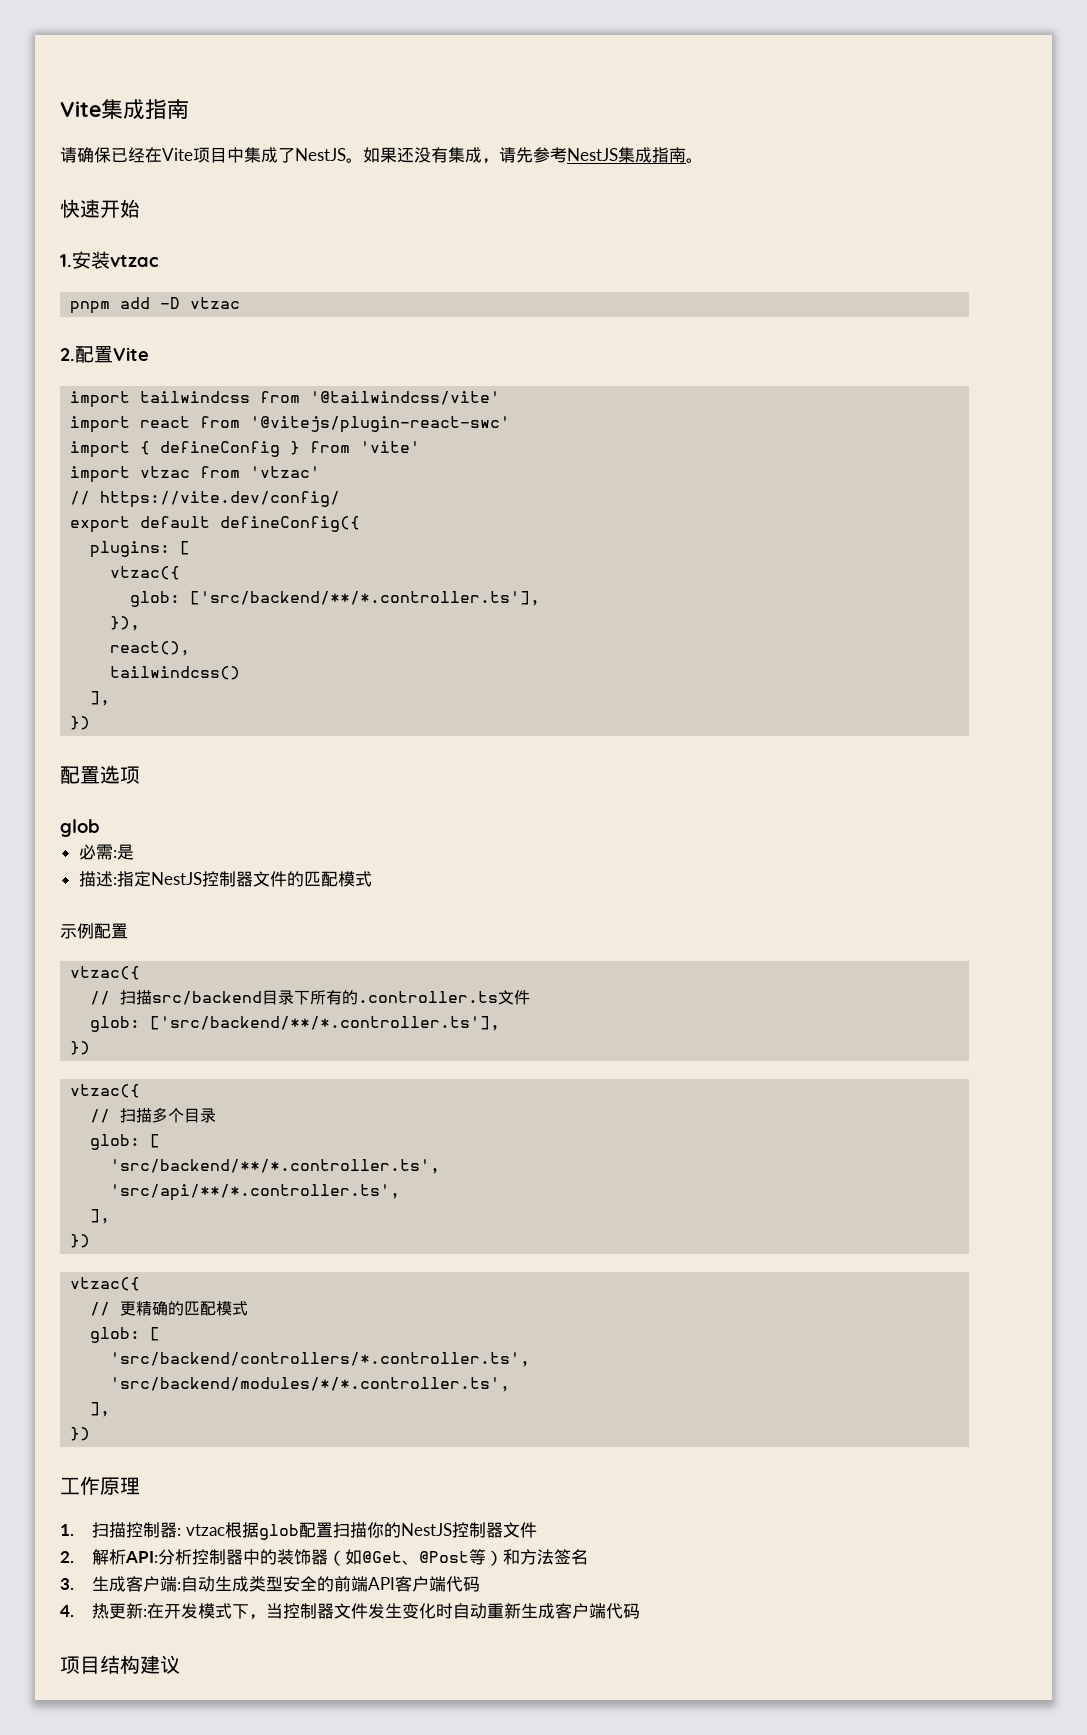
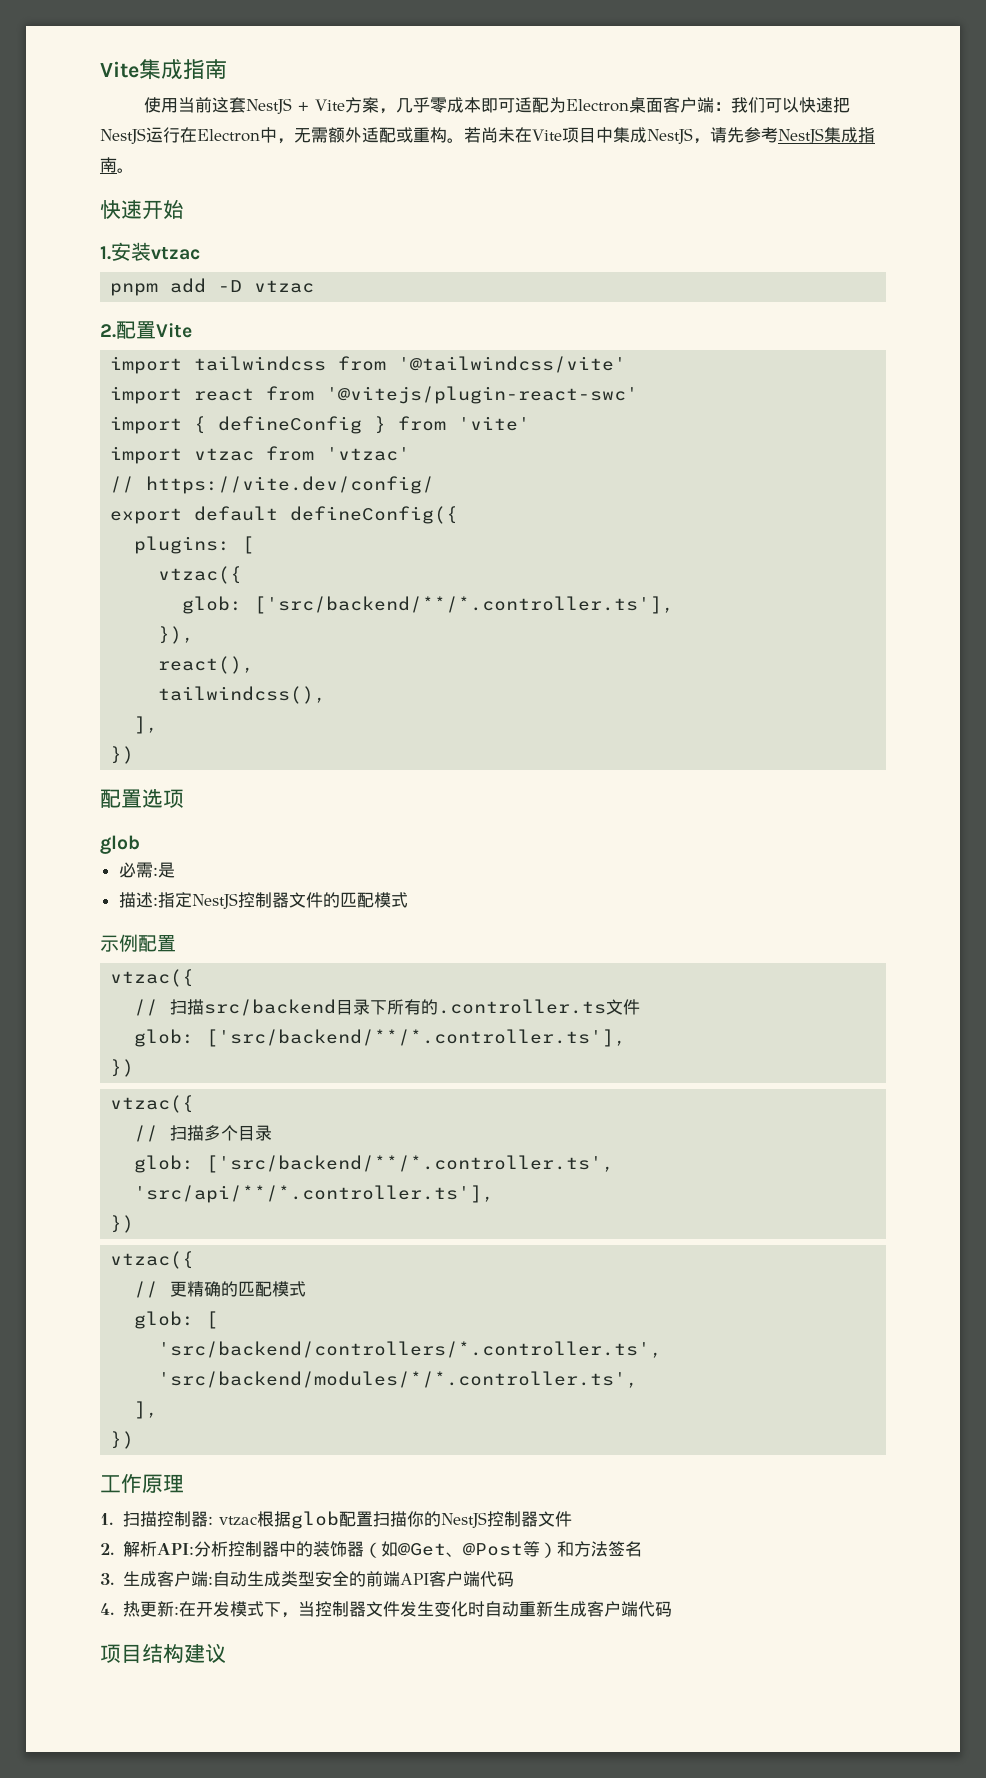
[60,147,482,163] 请确保已经在Vite项目中集成了NestJS。如果还没有集成 -> [143,97,850,114] [100,127,693,144] 使用当前这套NestJS + Vite方案，几乎零成本即可适配为Electron桌面客户端：我们可以快速把NestJS运行在Electron中，无需额外适配或重构。若尚未在Vite项目中集成NestJS
[110,666,241,680] tailwindcss() -> [158,686,327,704] tailwindcss(),
[150,1134,161,1148] [110,1159,441,1174] [110,1184,401,1201] [90,1209,111,1224] [ // 'src/backend/**/*.controller.ts', // 'src/api/**/*.controller.ts', // ], -> [206,1155,615,1173] [134,1185,495,1203] ['src/backend/**/*.controller.ts', 'src/api/**/*.controller.ts'],

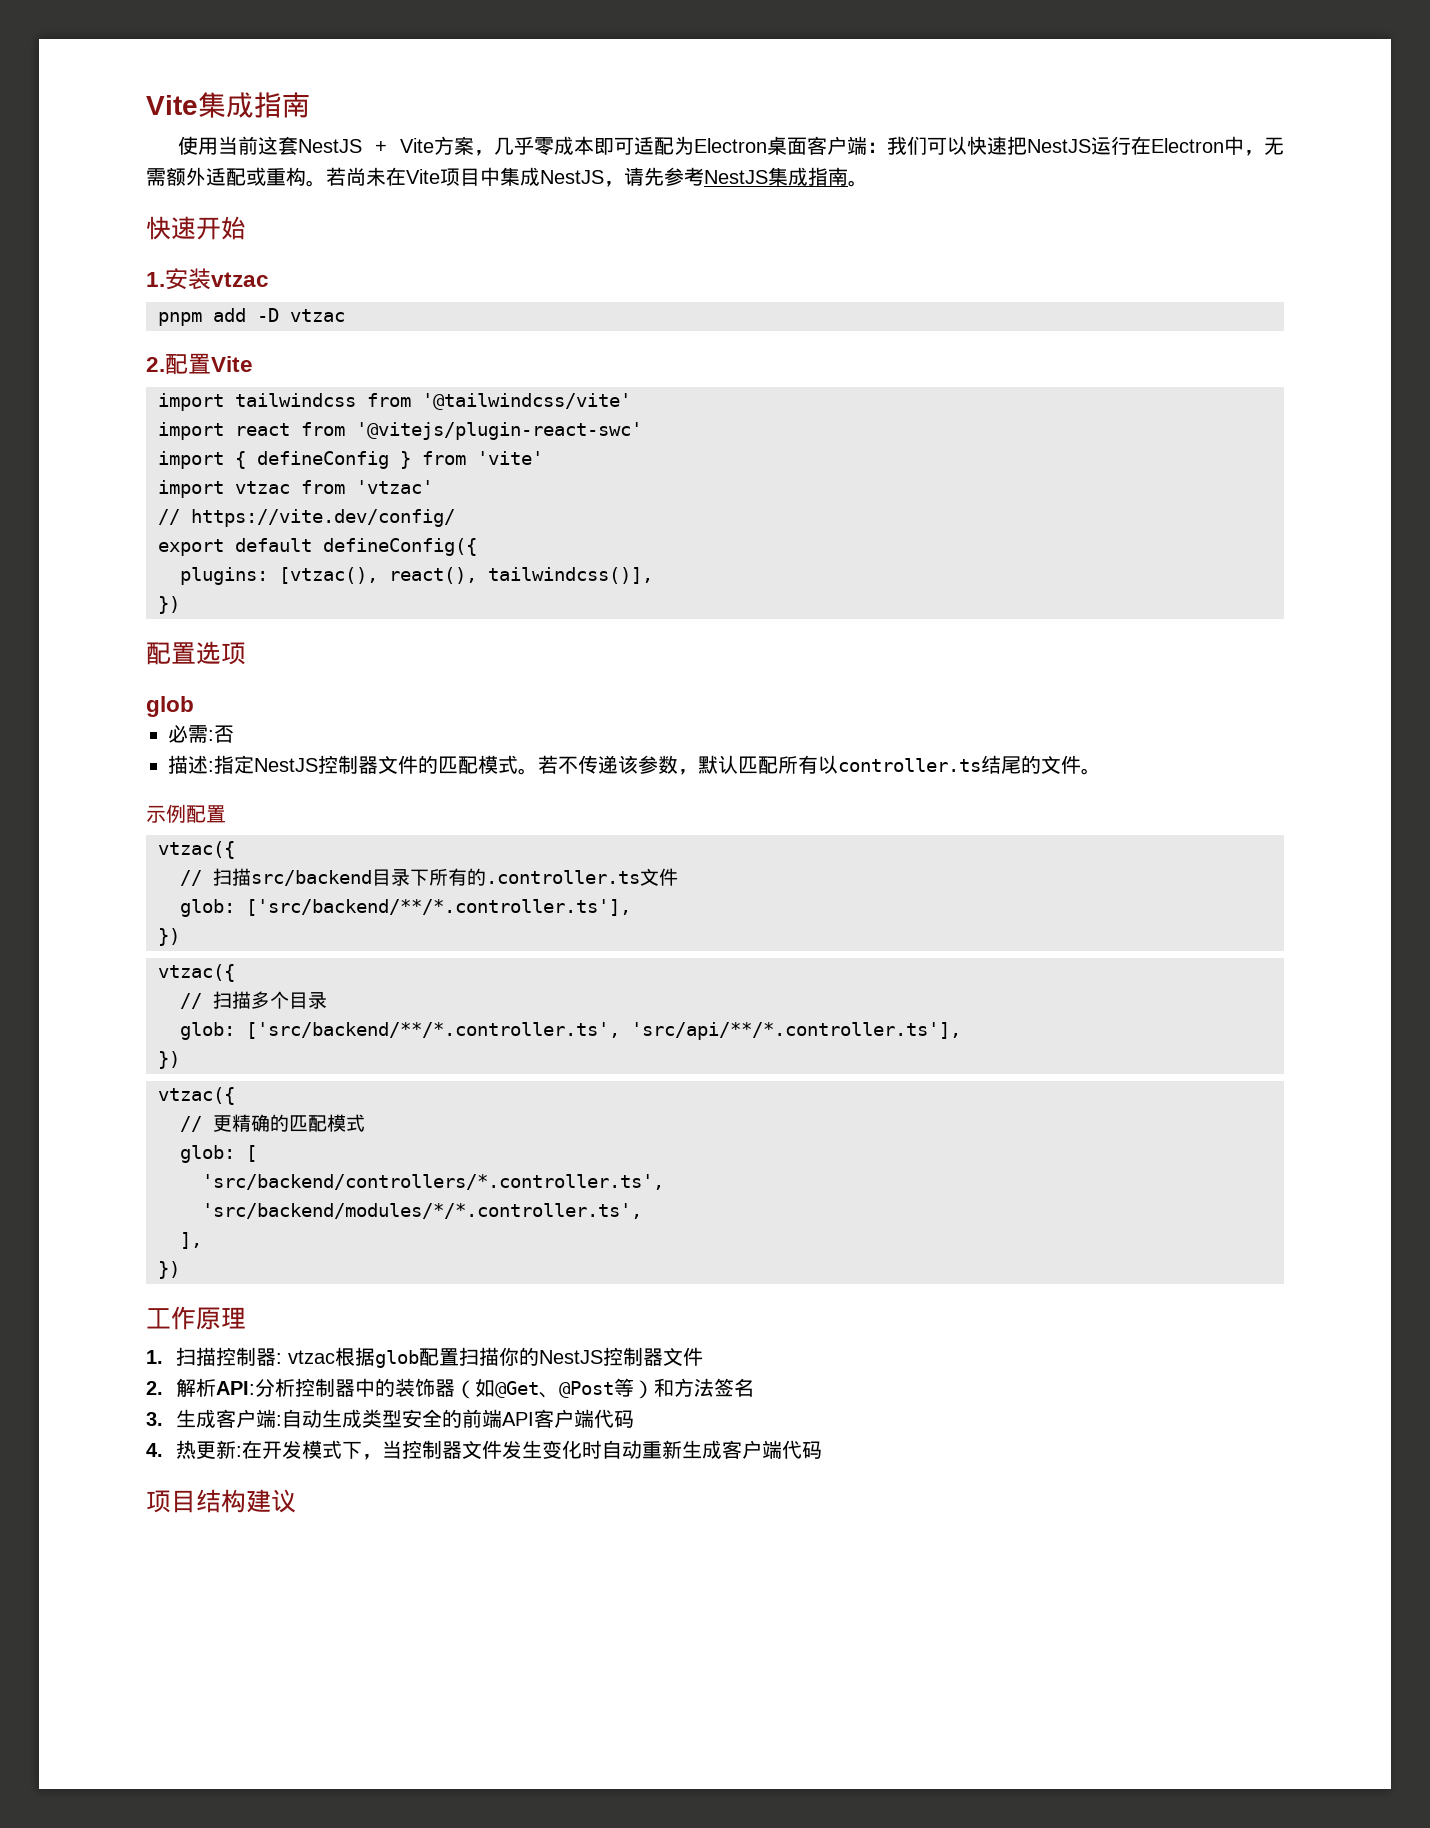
[242,536,255,554] [158,566,243,584] [182,596,675,614] [158,626,195,644] [ // vtzac({ // glob: ['src/backend/**/*.controller.ts'], // }), // -> [279,567,378,584] [vtzac(),
[158,686,327,704] [134,716,159,734] // tailwindcss(), // ], -> [488,567,653,584] tailwindcss()],
[157,862,175,878] 是 -> [214,725,234,743] 否
(408, 900) none -> [518,755,1101,775] 。若不传递该参数，默认匹配所有以controller.ts结尾的文件。

